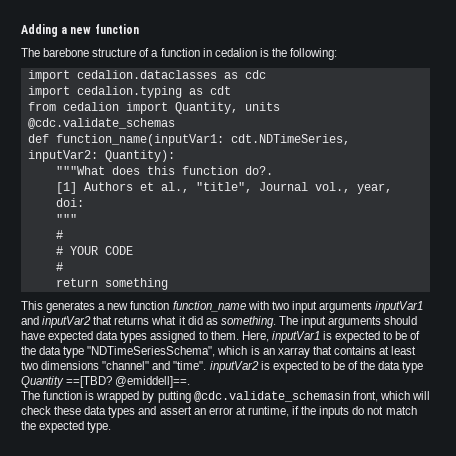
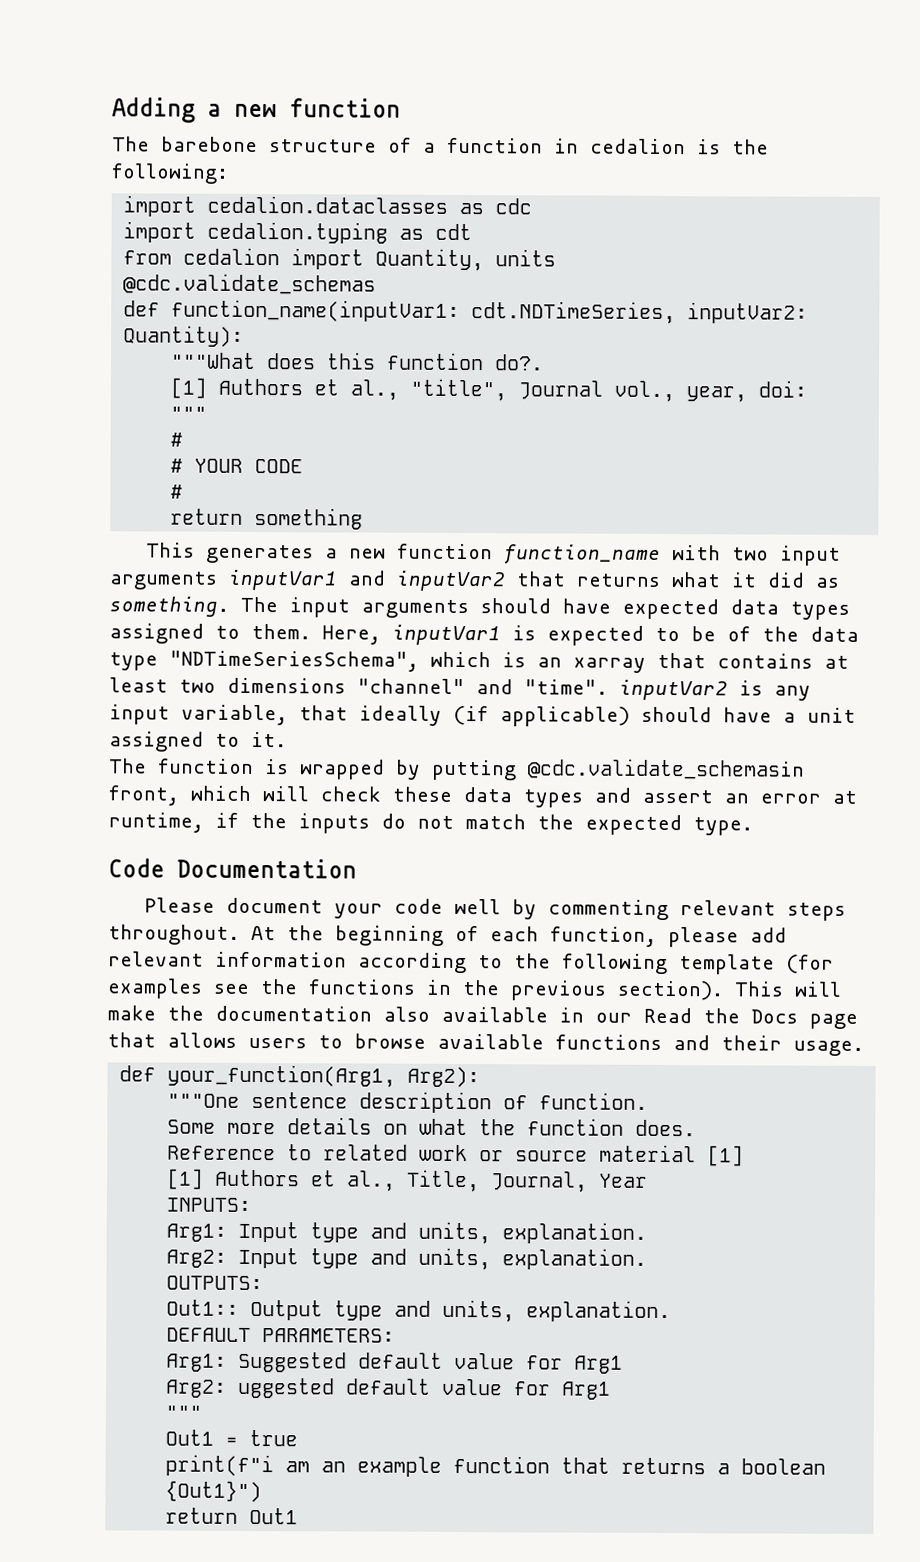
[272,361,424,373] [21,376,191,388] expected to be of the data type Quantity ==[TBD? @emiddell]==. -> [774,685,811,701] [109,704,856,727] [109,731,287,752] any input variable, that ideally (if applicable) should have a unit assigned to it.
(112, 427) none -> [108,858,357,879] [143,897,846,921] [108,924,787,948] [108,951,834,975] [107,978,842,1001] [107,1005,858,1029] [107,1032,864,1056] [119,1064,481,1088] [167,1091,649,1114] [167,1117,697,1137] [167,1144,745,1167] [166,1168,649,1193] [166,1197,252,1212] [166,1221,648,1245] [166,1247,648,1271] [166,1275,264,1291] [166,1299,672,1323] [166,1327,396,1343] [166,1351,624,1374] [165,1377,612,1400] [165,1405,203,1420] [165,1429,299,1447] [165,1454,827,1477] [165,1480,263,1503] [165,1507,299,1525] // Code Documentation // Please document your code well by commenting relevant steps throughout. At the beginning of each function, please add relevant information according to the following template (for examples see the functions in the previous section). This will make the documentation also available in our Read the Docs page that allows users to browse available functions and their usage. // def your_function(Arg1, Arg2): // """One sentence description of function. // Some more details on what the function does. // Reference to related work or source material [1] // [1] Authors et al., Title, Journal, Year // INPUTS: // Arg1: Input type and units, explanation. // Arg2: Input type and units, explanation. // OUTPUTS: // Out1:: Output type and units, explanation. // DEFAULT PARAMETERS: // Arg1: Suggested default value for Arg1 // Arg2: uggested default value for Arg1 // """ // Out1 = true // print(f"i am an example function that returns a boolean {Out1}") // return Out1

